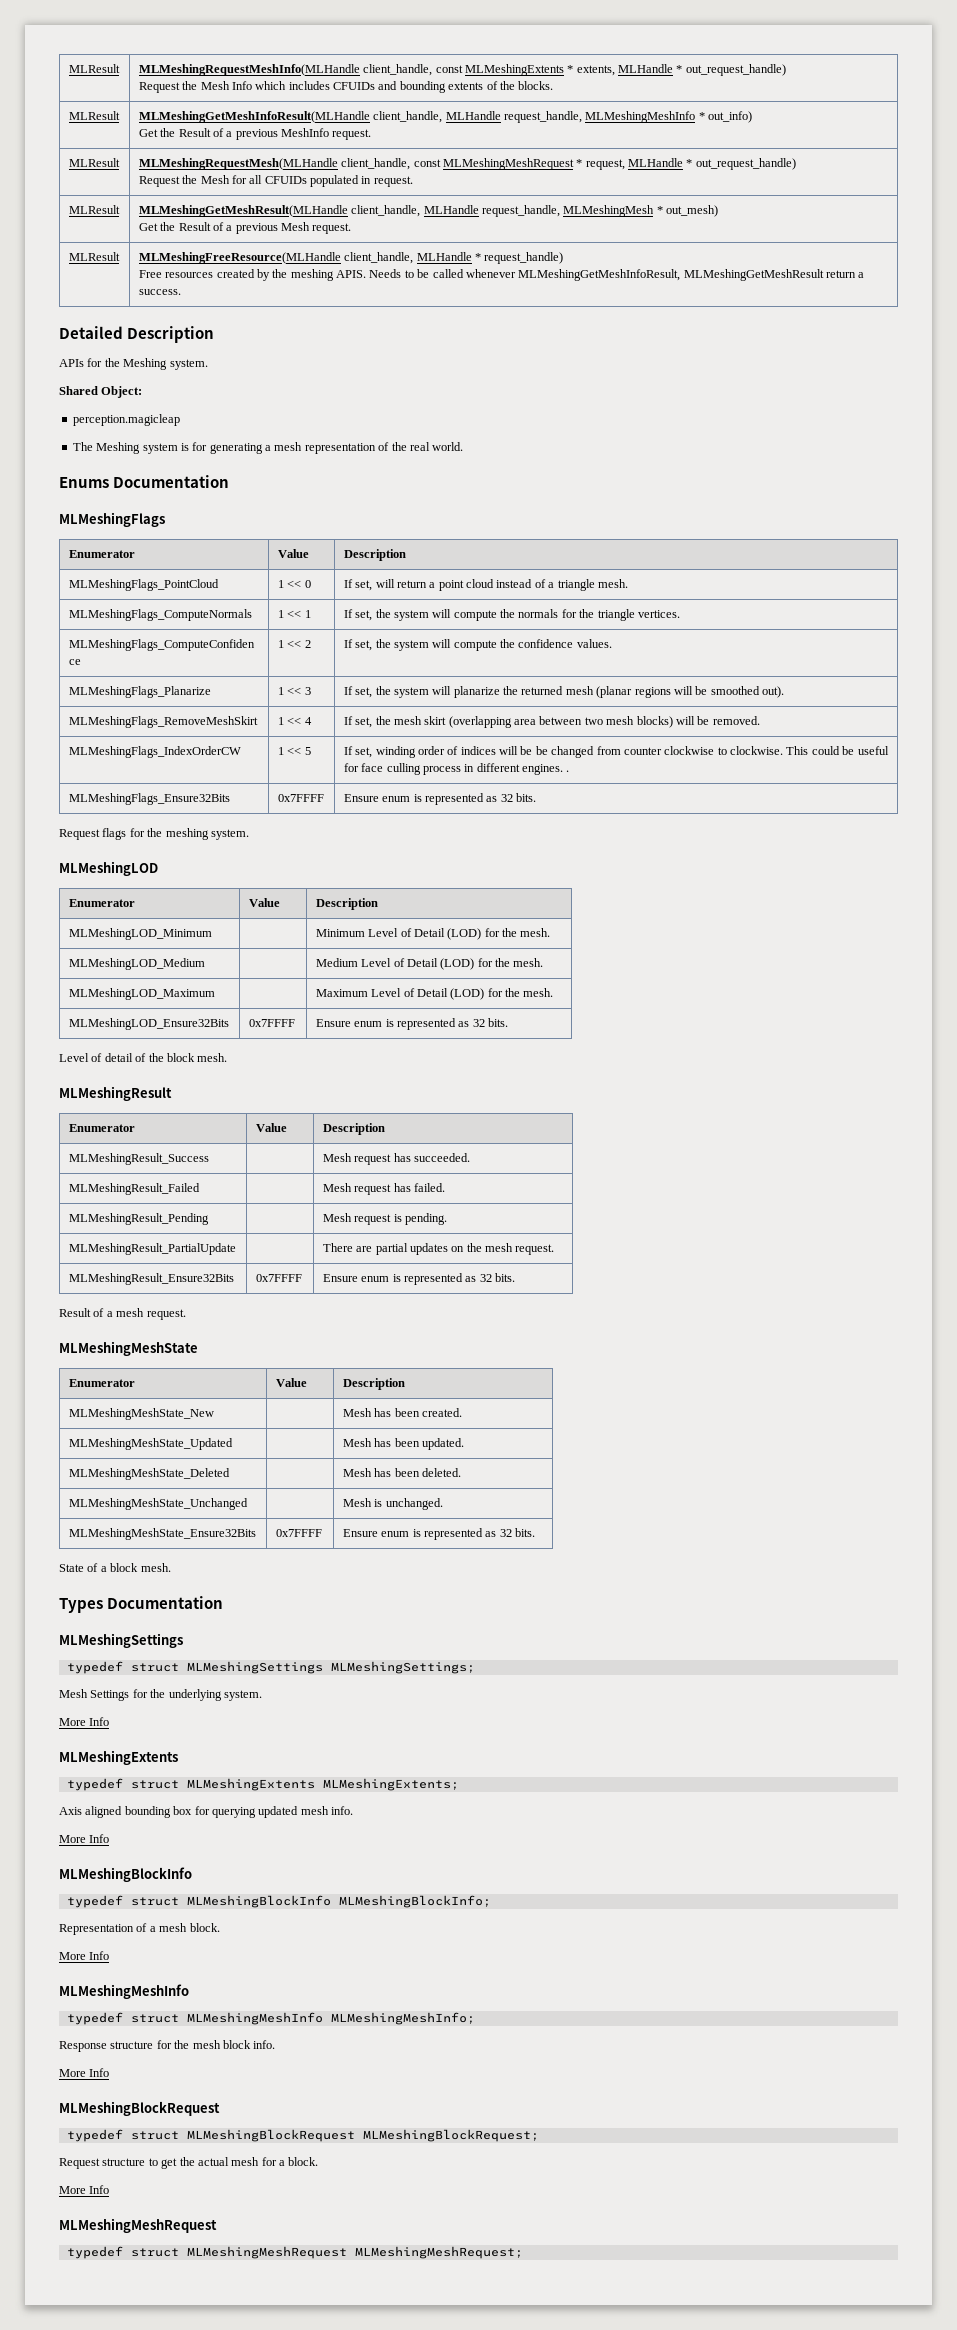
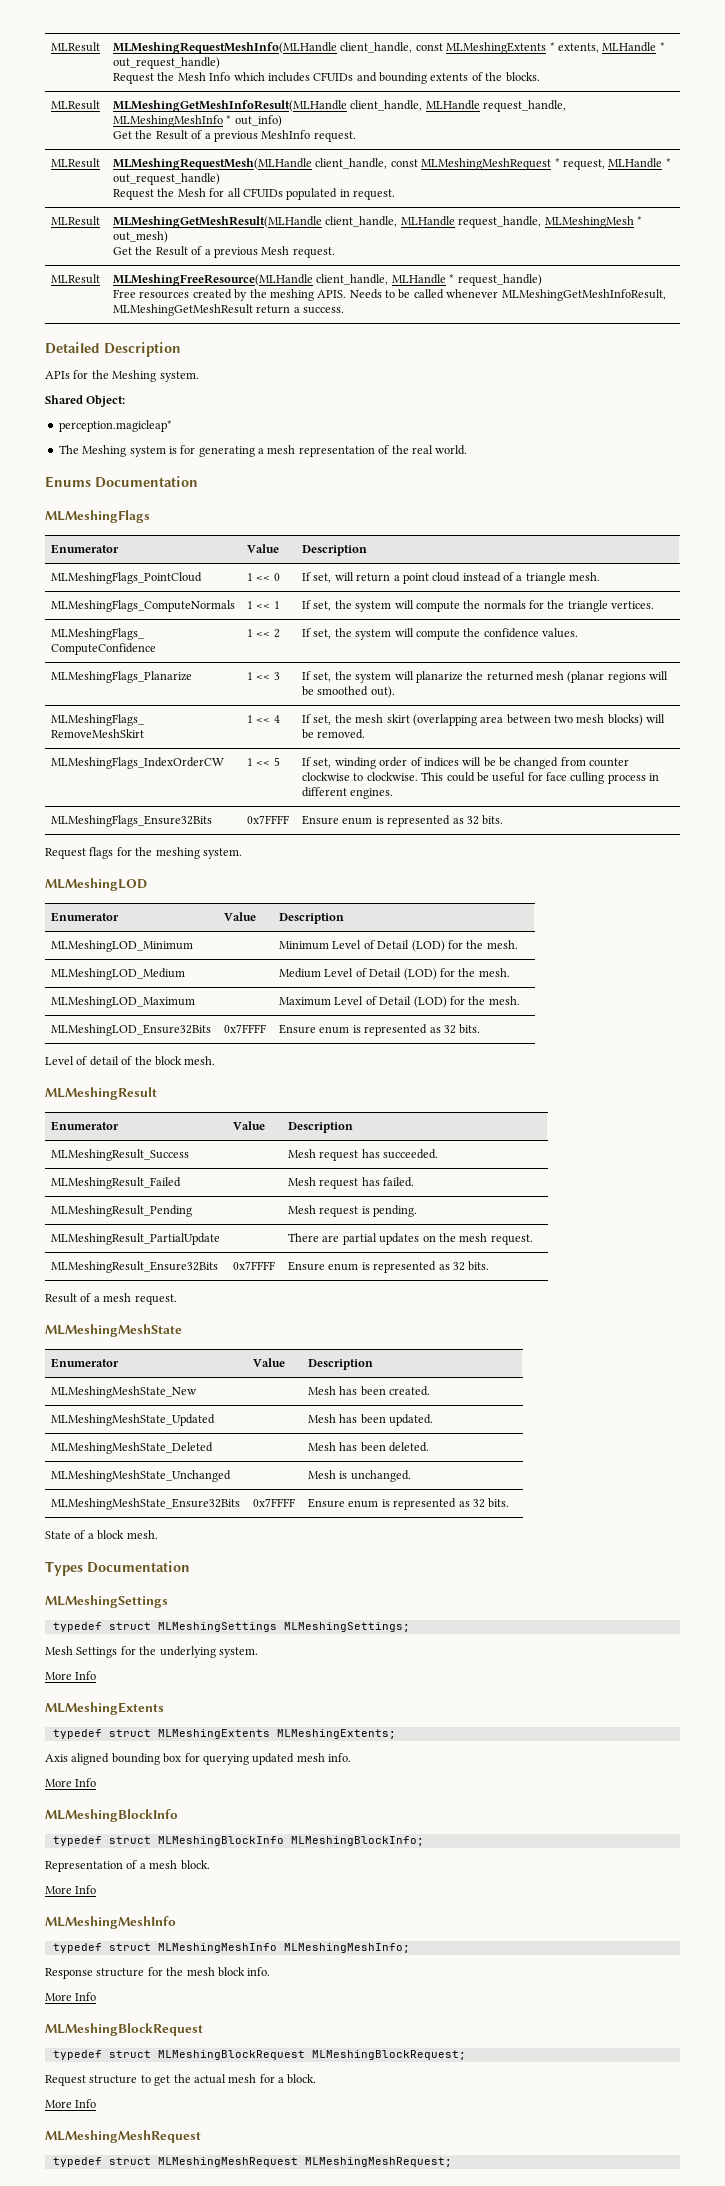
[72,414,180,426] perception.magicleap -> [58,420,172,432] perception.magicleap*
[566,770,570,772] . -> (394, 793) none

